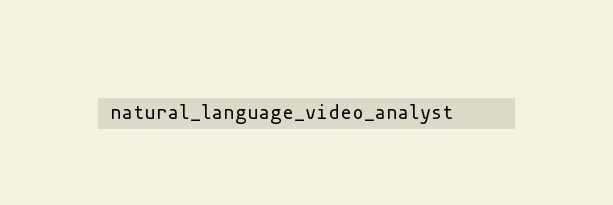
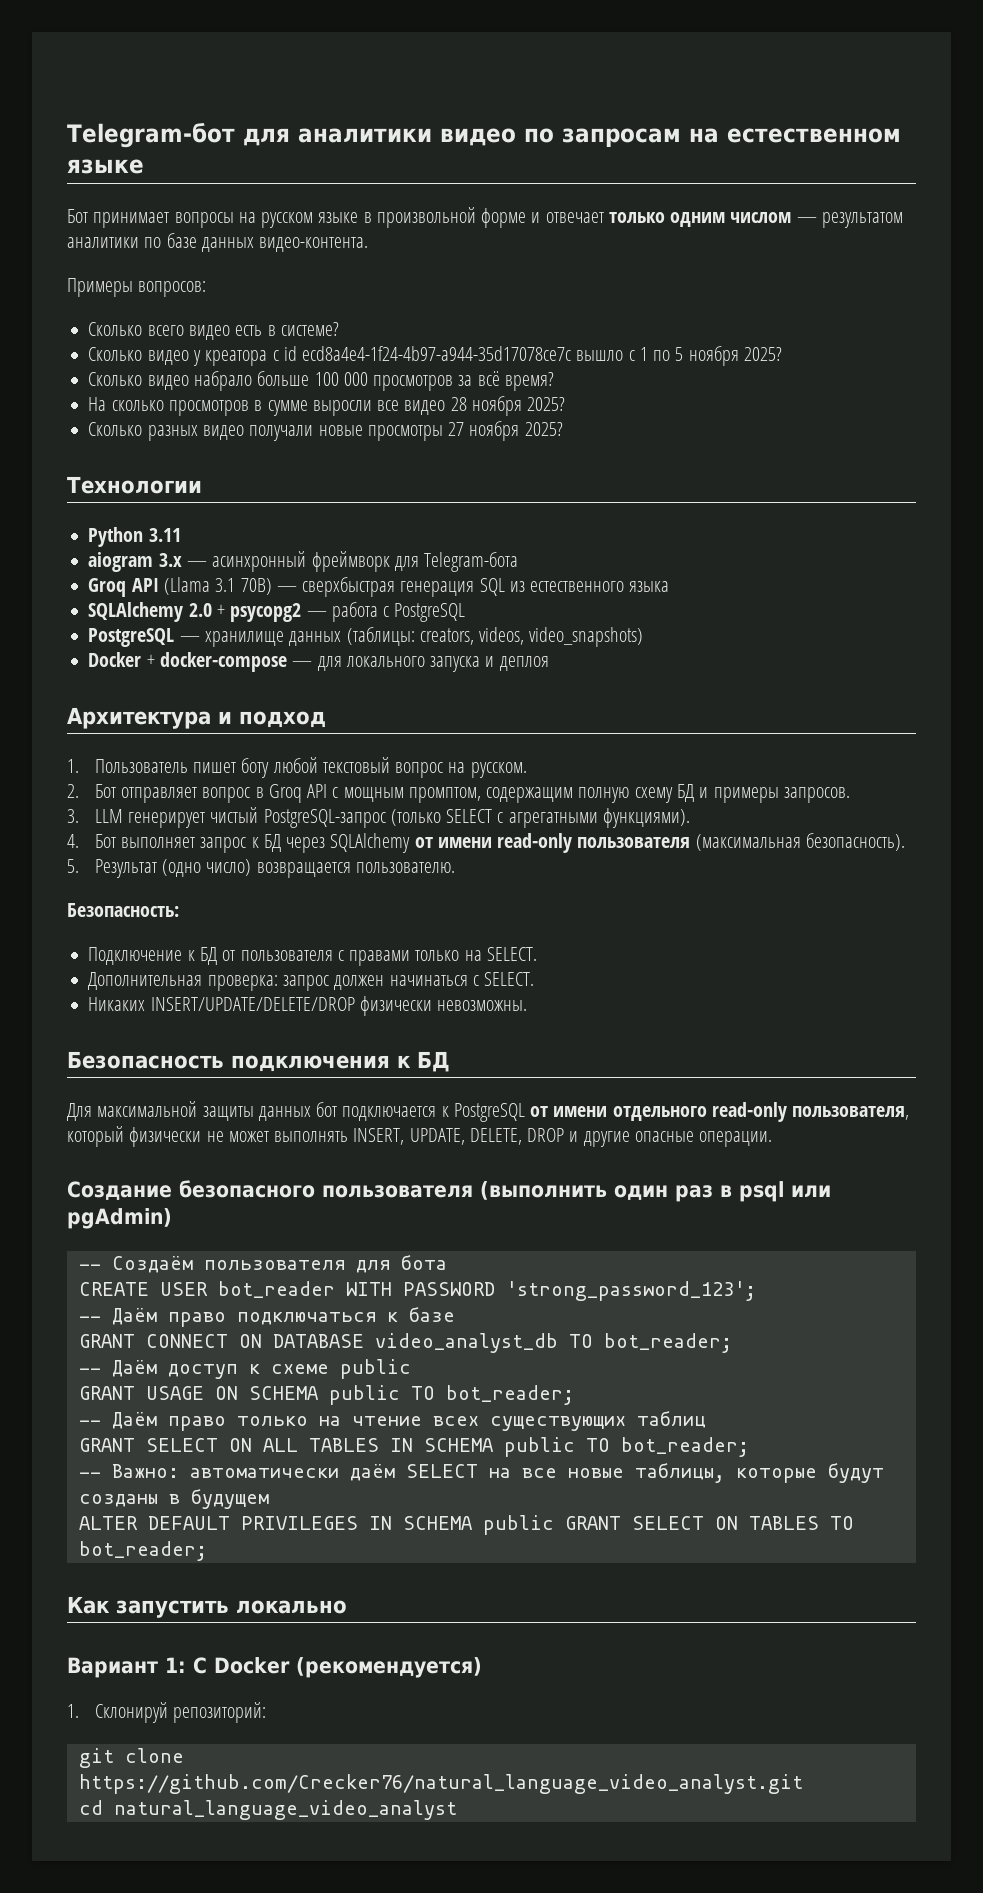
(110, 114) none -> [67,122,901,148] [67,159,144,174] [67,207,903,228] [67,233,369,252] [67,278,207,297] [88,322,339,340] [88,346,782,366] [88,371,554,391] [88,396,566,416] [88,421,563,441] [67,476,202,494] [88,527,181,547] [88,551,519,572] [88,577,670,597] [88,602,466,622] [88,627,644,647] [88,652,549,672] [67,707,326,729] [67,757,527,778] [67,784,850,803] [67,807,690,828] [67,833,906,853] [67,859,455,878] [67,903,179,917] [88,947,537,966] [88,972,535,991] [88,996,528,1016] [67,1051,450,1072] [67,1101,910,1122] [67,1126,773,1147] [67,1180,831,1202] [67,1208,172,1229] [78,1255,447,1273] [78,1281,756,1301] [78,1307,455,1327] [78,1333,732,1353] [78,1359,411,1379] [78,1385,574,1405] [78,1411,706,1431] [78,1437,749,1457] [78,1463,884,1483] [78,1489,269,1509] [78,1515,854,1535] [78,1541,207,1561] [67,1596,347,1618] [67,1657,482,1678] [67,1702,267,1723] [78,1748,184,1768] [78,1774,803,1794] [78,1800,103,1815] Telegram-бот для аналитики видео по запросам на естественном языке // Бот принимает вопросы на русском языке в произвольной форме и отвечает только одним числом — результатом аналитики по базе данных видео-контента. // Примеры вопросов: // Сколько всего видео есть в системе? // Сколько видео у креатора с id ecd8a4e4-1f24-4b97-a944-35d17078ce7c вышло с 1 по 5 ноября 2025? // Сколько видео набрало больше 100 000 просмотров за всё время? // На сколько просмотров в сумме выросли все видео 28 ноября 2025? // Сколько разных видео получали новые просмотры 27 ноября 2025? // Технологии // Python 3.11 // aiogram 3.x — асинхронный фреймворк для Telegram-бота // Groq API (Llama 3.1 70B) — сверхбыстрая генерация SQL из естественного языка // SQLAlchemy 2.0 + psycopg2 — работа с PostgreSQL // PostgreSQL — хранилище данных (таблицы: creators, videos, video_snapshots) // Docker + docker-compose — для локального запуска и деплоя // Архитектура и подход // 1. Пользователь пишет боту любой текстовый вопрос на русском. // 2. Бот отправляет вопрос в Groq API с мощным промптом, содержащим полную схему БД и примеры запросов. // 3. LLM генерирует чистый PostgreSQL-запрос (только SELECT с агрегатными функциями). // 4. Бот выполняет запрос к БД через SQLAlchemy от имени read-only пользователя (максимальная безопасность). // 5. Результат (одно число) возвращается пользователю. // Безопасность: // Подключение к БД от пользователя с правами только на SELECT. // Дополнительная проверка: запрос должен начинаться с SELECT. // Никаких INSERT/UPDATE/DELETE/DROP физически невозможны. // Безопасность подключения к БД // Для максимальной защиты данных бот подключается к PostgreSQL от имени отдельного read-only пользователя, который физически не может выполнять INSERT, UPDATE, DELETE, DROP и другие опасные операции. // Создание безопасного пользователя (выполнить один раз в psql или pgAdmin) // -- Создаём пользователя для бота // CREATE USER bot_reader WITH PASSWORD 'strong_password_123'; // -- Даём право подключаться к базе // GRANT CONNECT ON DATABASE video_analyst_db TO bot_reader; // -- Даём доступ к схеме public // GRANT USAGE ON SCHEMA public TO bot_reader; // -- Даём право только на чтение всех существующих таблиц // GRANT SELECT ON ALL TABLES IN SCHEMA public TO bot_reader; // -- Важно: автоматически даём SELECT на все новые таблицы, которые будут созданы в будущем // ALTER DEFAULT PRIVILEGES IN SCHEMA public GRANT SELECT ON TABLES TO bot_reader; // Как запустить локально // Вариант 1: С Docker (рекомендуется) // 1. Склонируй репозиторий: // git clone https://github.com/Crecker76/natural_language_video_analyst.git // cd

